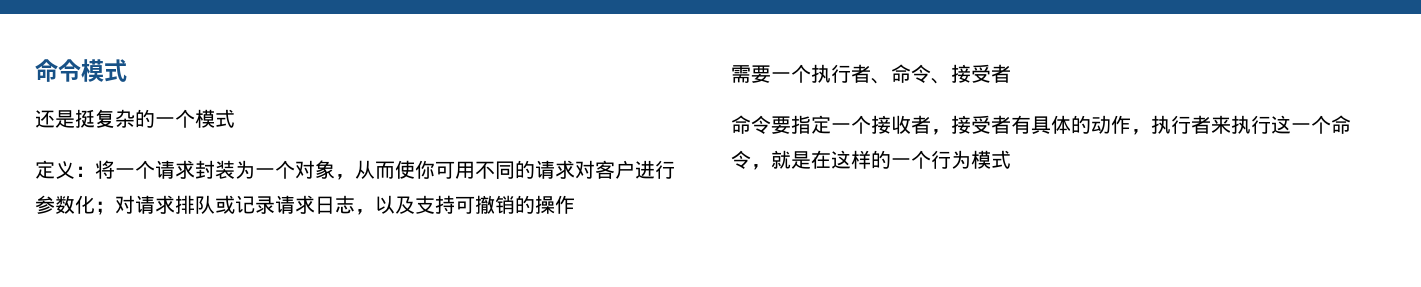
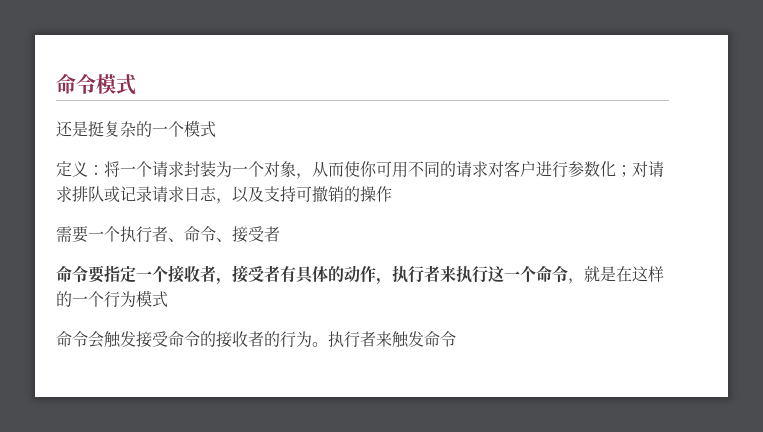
(1011, 159) none -> [56,331,456,348] // 命令会触发接受命令的接收者的行为。执行者来触发命令

